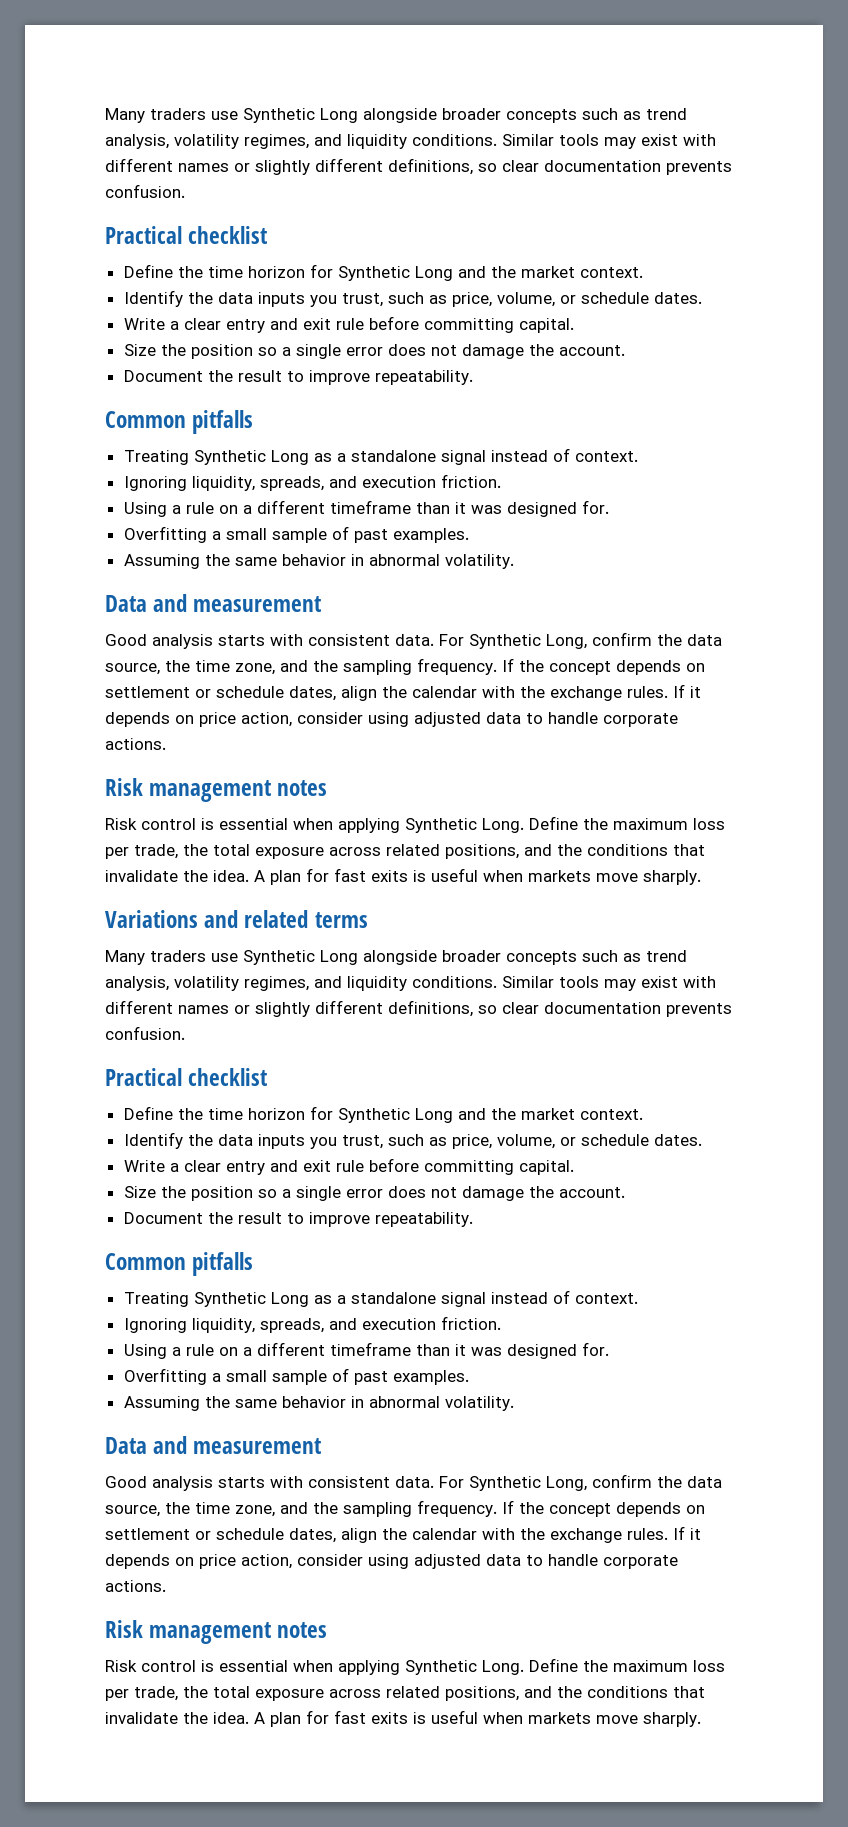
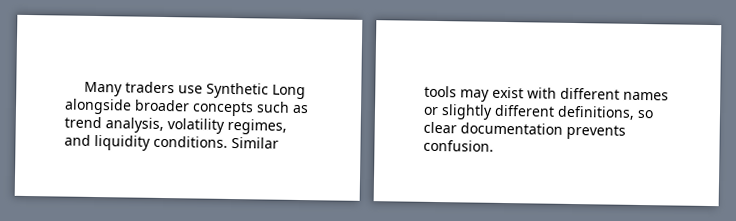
[105,226,268,244] [123,264,643,281] [123,290,702,307] [123,316,574,333] [123,344,625,359] [123,370,473,385] [105,410,254,434] [123,448,638,465] [123,474,501,491] [123,500,609,517] [123,526,469,543] [123,554,514,569] [105,594,322,612] [105,632,722,649] [105,658,705,675] [105,684,701,701] [105,712,678,727] [105,738,166,750] [105,778,328,802] [105,816,725,833] [105,844,705,859] [105,868,701,885] [105,910,368,928] [105,950,687,965] [105,976,716,991] [105,1000,732,1017] [105,1026,185,1040] [105,1068,268,1086] [123,1106,643,1123] [123,1132,702,1149] [123,1158,574,1175] [123,1186,625,1201] [123,1212,473,1227] [105,1252,254,1276] [123,1290,638,1307] [123,1316,501,1333] [123,1342,609,1359] [123,1368,469,1385] [123,1396,514,1411] [105,1436,322,1454] [105,1474,722,1491] [105,1500,705,1517] [105,1526,701,1543] [105,1554,678,1569] [105,1580,166,1592] [105,1620,328,1644] [105,1658,725,1675] [105,1686,705,1701] [105,1710,701,1727] // Practical checklist // Define the time horizon for Synthetic Long and the market context. // Identify the data inputs you trust, such as price, volume, or schedule dates. // Write a clear entry and exit rule before committing capital. // Size the position so a single error does not damage the account. // Document the result to improve repeatability. // Common pitfalls // Treating Synthetic Long as a standalone signal instead of context. // Ignoring liquidity, spreads, and execution friction. // Using a rule on a different timeframe than it was designed for. // Overfitting a small sample of past examples. // Assuming the same behavior in abnormal volatility. // Data and measurement // Good analysis starts with consistent data. For Synthetic Long, confirm the data source, the time zone, and the sampling frequency. If the concept depends on settlement or schedule dates, align the calendar with the exchange rules. If it depends on price action, consider using adjusted data to handle corporate actions. // Risk management notes // Risk control is essential when applying Synthetic Long. Define the maximum loss per trade, the total exposure across related positions, and the conditions that invalidate the idea. A plan for fast exits is useful when markets move sharply. // Variations and related terms // Many traders use Synthetic Long alongside broader concepts such as trend analysis, volatility regimes, and liquidity conditions. Similar tools may exist with different names or slightly different definitions, so clear documentation prevents confusion. // Practical checklist // Define the time horizon for Synthetic Long and the market context. // Identify the data inputs you trust, such as price, volume, or schedule dates. // Write a clear entry and exit rule before committing capital. // Size the position so a single error does not damage the account. // Document the result to improve repeatability. // Common pitfalls // Treating Synthetic Long as a standalone signal instead of context. // Ignoring liquidity, spreads, and execution friction. // Using a rule on a different timeframe than it was designed for. // Overfitting a small sample of past examples. // Assuming the same behavior in abnormal volatility. // Data and measurement // Good analysis starts with consistent data. For Synthetic Long, confirm the data source, the time zone, and the sampling frequency. If the concept depends on settlement or schedule dates, align the calendar with the exchange rules. If it depends on price action, consider using adjusted data to handle corporate actions. // Risk management notes // Risk control is essential when applying Synthetic Long. Define the maximum loss per trade, the total exposure across related positions, and the conditions that invalidate the idea. A plan for fast exits is useful when markets move sharply. -> (494, 145) none

